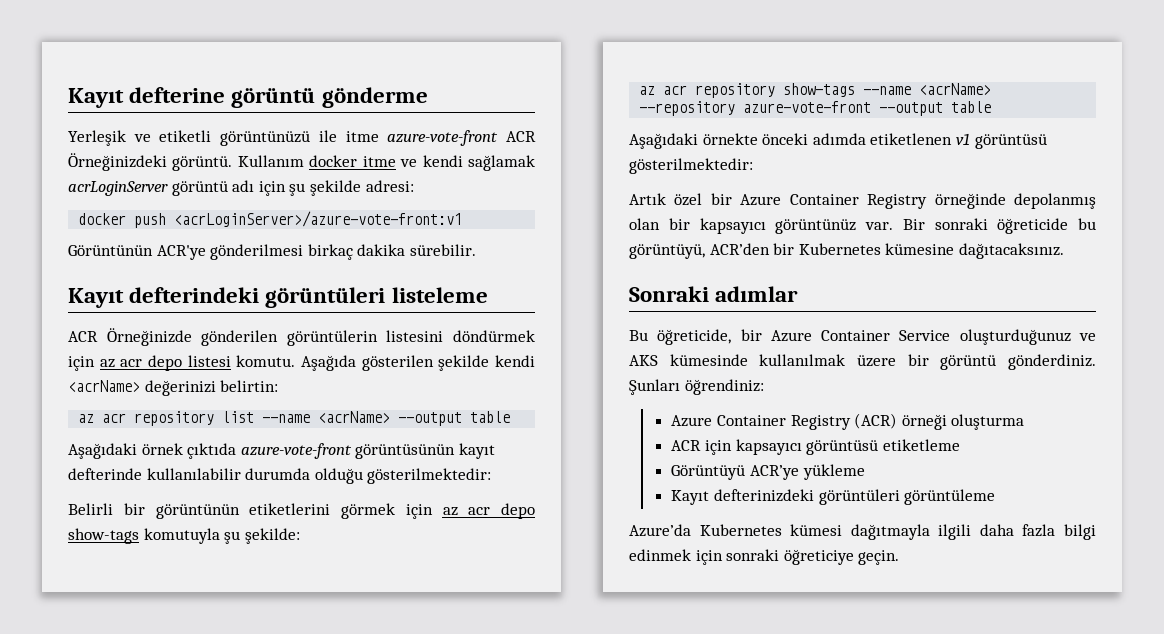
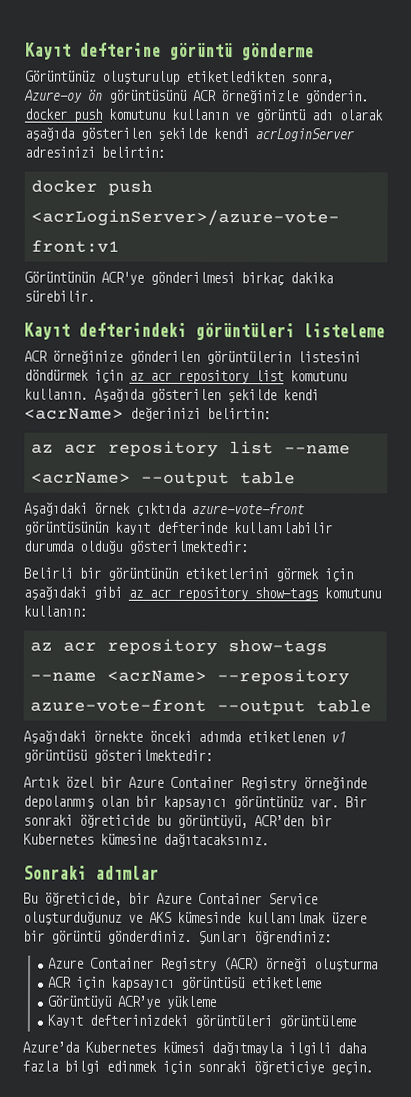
[68,130,536,146] [68,153,535,171] [68,180,414,196] Yerleşik ve etiketli görüntünüzü ile itme azure-vote-front ACR Örneğinizdeki görüntü. Kullanım docker itme ve kendi sağlamak acrLoginServer görüntü adı için şu şekilde adresi: -> [25,70,334,85] [24,89,369,104] [24,108,383,123] [24,127,354,142] [24,146,165,158] Görüntünüz oluşturulup etiketledikten sonra, Azure-oy ön görüntüsünü ACR örneğinizle gönderin. docker push komutunu kullanın ve görüntü adı olarak aşağıda gösterilen şekilde kendi acrLoginServer adresinizi belirtin:
[106,328,192,346] Örneğinizde -> [52,350,123,364] örneğinize
[148,355,296,371] depo listesi komutu. -> [178,369,347,385] [24,388,88,400] repository list komutunu kullanın.
[442,503,535,519] [68,528,300,544] az acr depo show-tags komutuyla şu şekilde: -> [23,586,381,602] [23,605,87,617] aşağıdaki gibi az acr repository show-tags komutunu kullanın:

